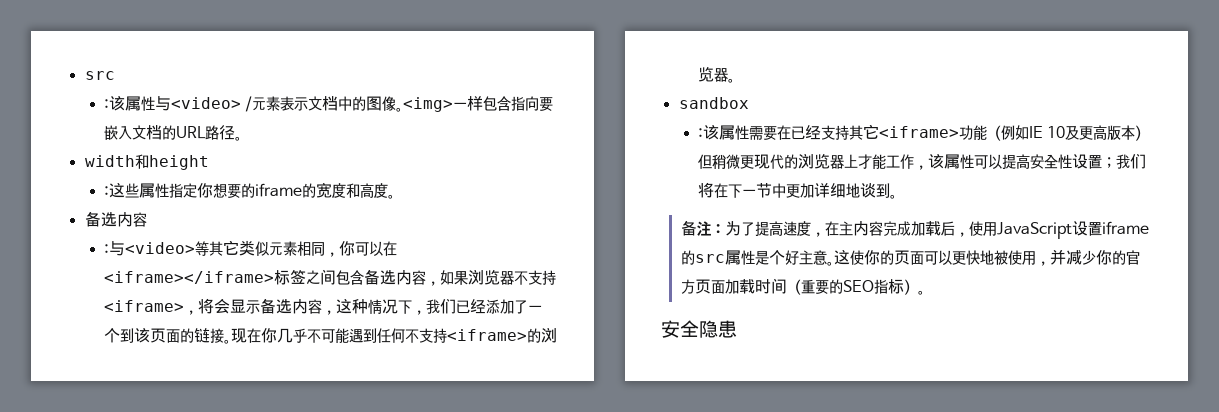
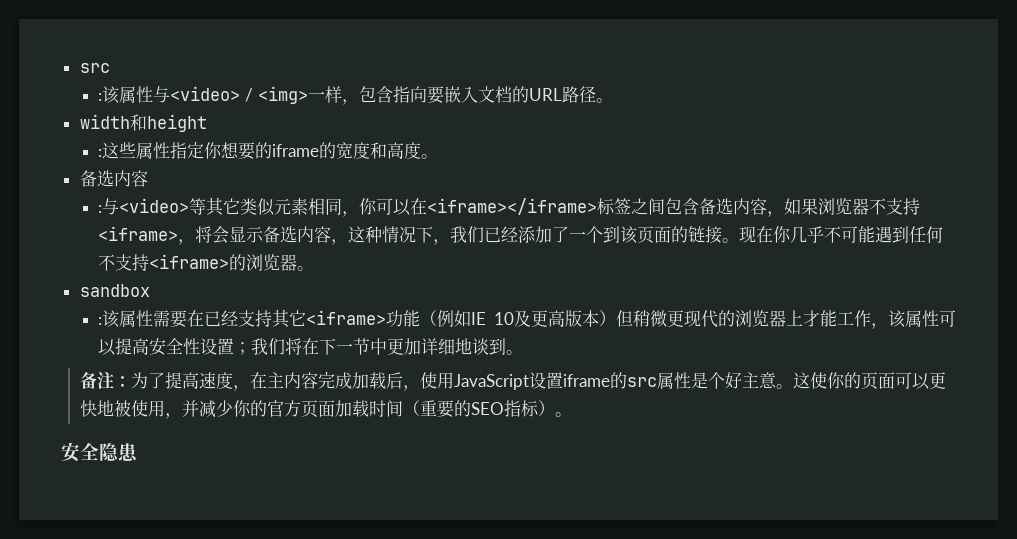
[252,96,404,112] 元素表示文档中的图像。 -> (253, 95) none
(484, 103) none -> [341,99,359,105] ，

